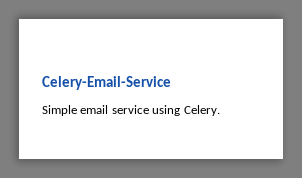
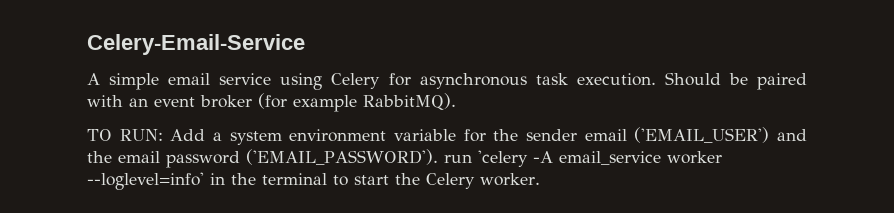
[42,105,77,116] Simple -> [87,73,160,90] A simple
[183,105,220,116] Celery. -> [331,72,808,90] [87,93,456,112] [87,127,807,145] [87,149,722,168] [87,172,540,190] Celery for asynchronous task execution. Should be paired with an event broker (for example RabbitMQ). // TO RUN: Add a system environment variable for the sender email ('EMAIL_USER') and the email password ('EMAIL_PASSWORD'). run 'celery -A email_service worker --loglevel=info' in the terminal to start the Celery worker.

